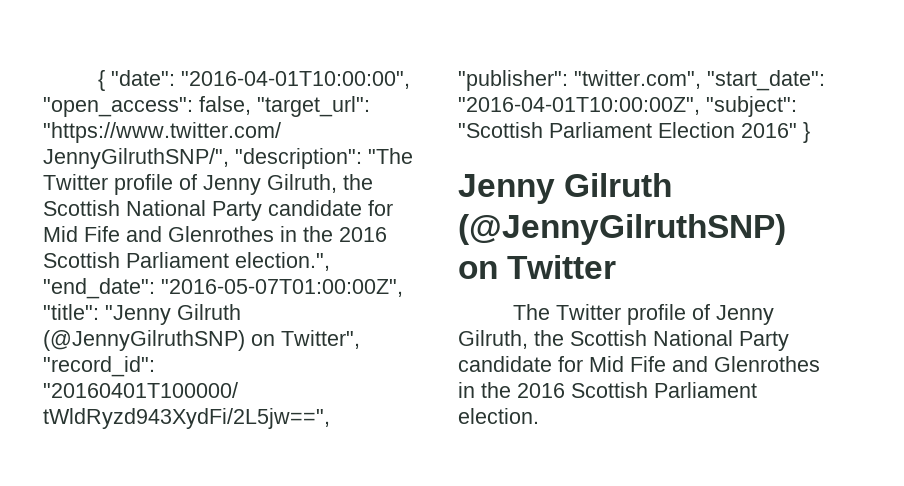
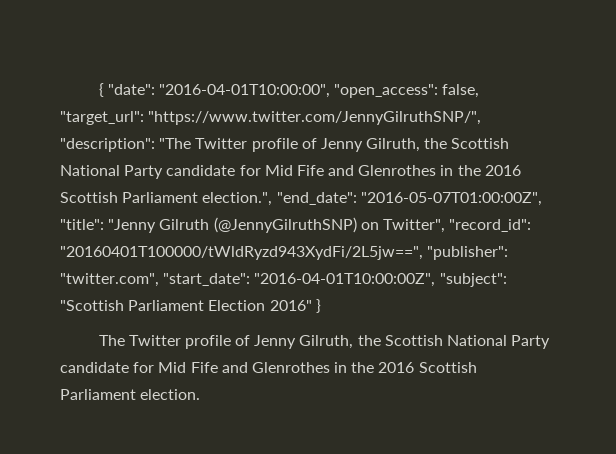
[458,173,673,204] [458,214,786,245] [458,255,617,279] // Jenny Gilruth (@JennyGilruthSNP) on Twitter -> (321, 306) none

